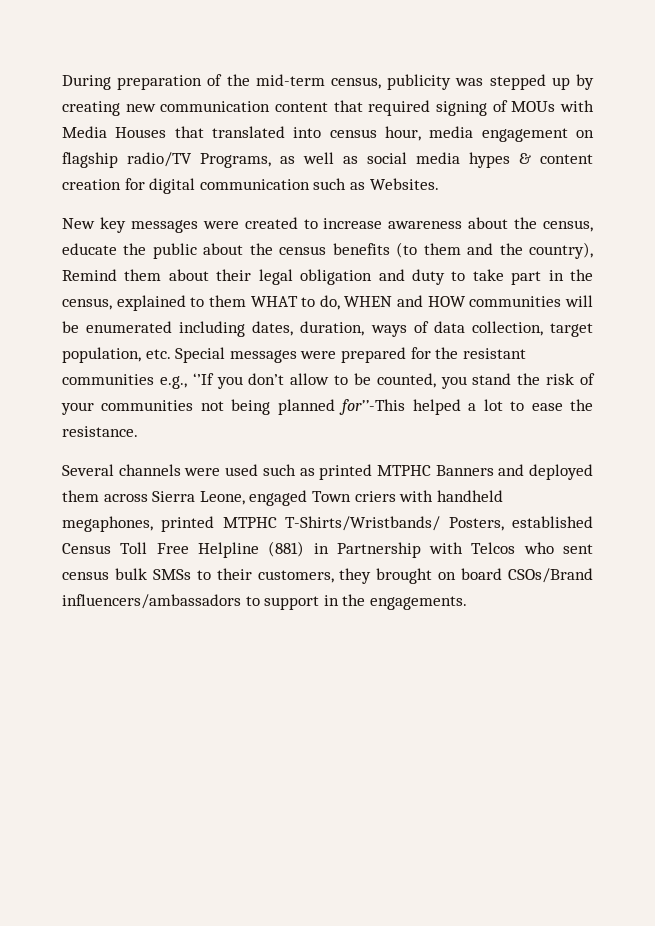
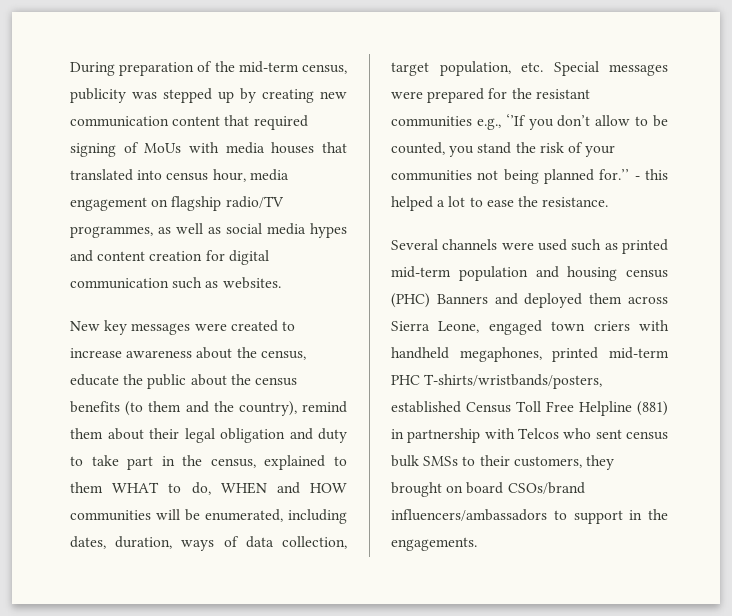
[511,100,595,112] [62,126,167,138] MOUs with Media Houses -> [144,142,315,154] MoUs with media houses
[200,153,271,168] Programs, -> [70,226,153,238] programmes,
[519,153,531,164] & -> [70,250,93,262] and
[369,178,439,190] Websites. -> [222,277,281,289] websites.
[62,269,117,281] Remind -> [302,401,347,413] remind
[86,321,173,333] enumerated -> [205,509,283,522] enumerated,
[339,399,406,415] for’’-This -> [599,169,668,180] for.’’ - this
[376,465,431,476] MTPHC -> [391,266,668,281] [391,293,430,308] mid-term population and housing census (PHC)
[311,491,351,502] Town -> [551,321,586,331] town
[222,516,504,531] MTPHC T-Shirts/Wristbands/ Posters, -> [609,347,669,359] [391,374,603,389] mid-term PHC T-shirts/wristbands/posters,
[336,542,421,558] Partnership -> [407,428,481,443] partnership
[507,568,593,583] CSOs/Brand -> [507,482,585,494] CSOs/brand

